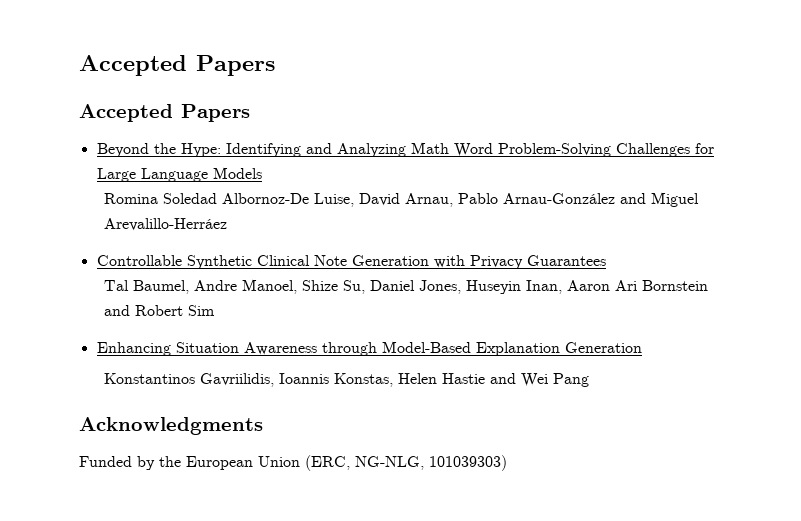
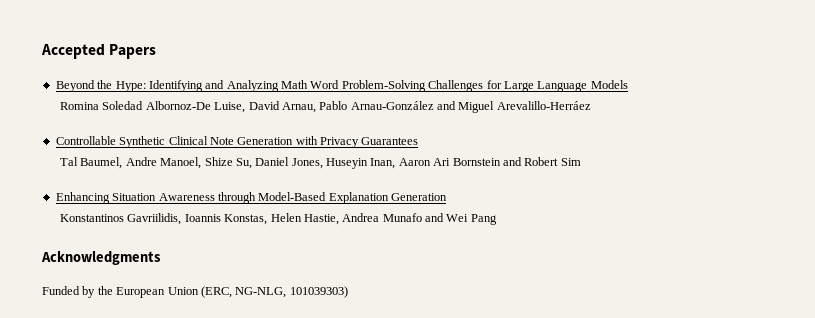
[79,55,275,76] [79,104,250,122] Accepted Papers // Accepted Papers -> [41,44,157,59] Accepted Papers
[442,373,486,384] Hastie -> [303,213,422,225] Hastie, Andrea Munafo

